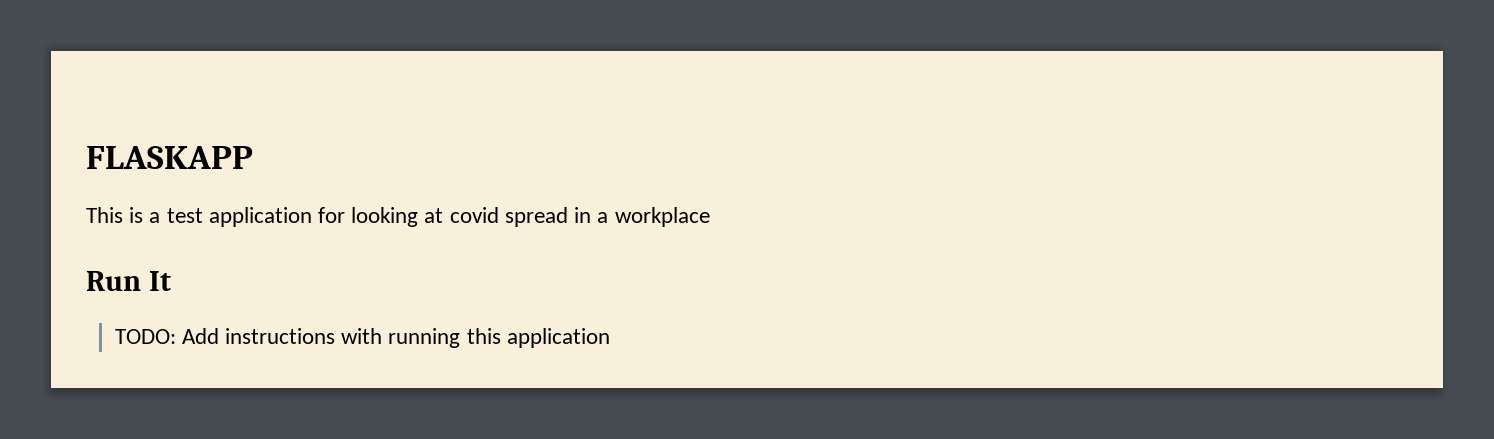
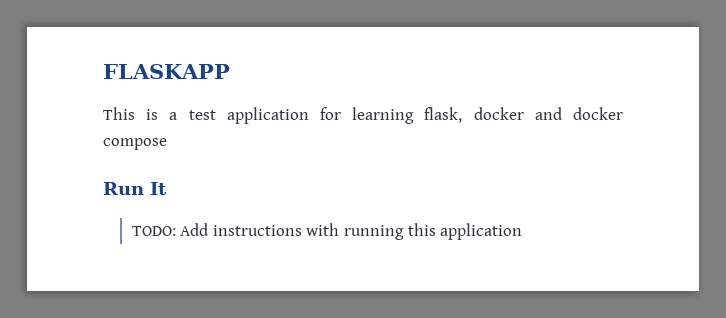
[351,207,710,227] looking at covid spread in a workplace -> [352,107,623,124] [103,138,167,150] learning flask, docker and docker compose

